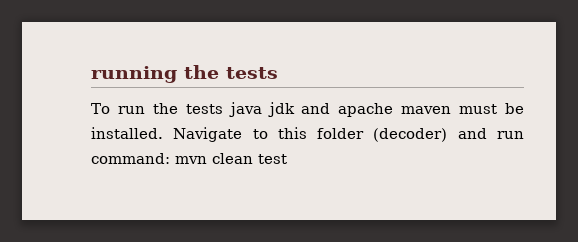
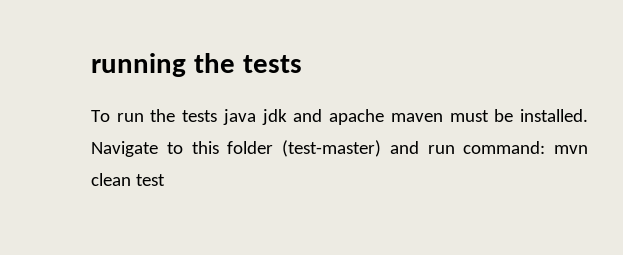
[373,128,448,142] (decoder) -> [282,140,381,157] (test-master)

